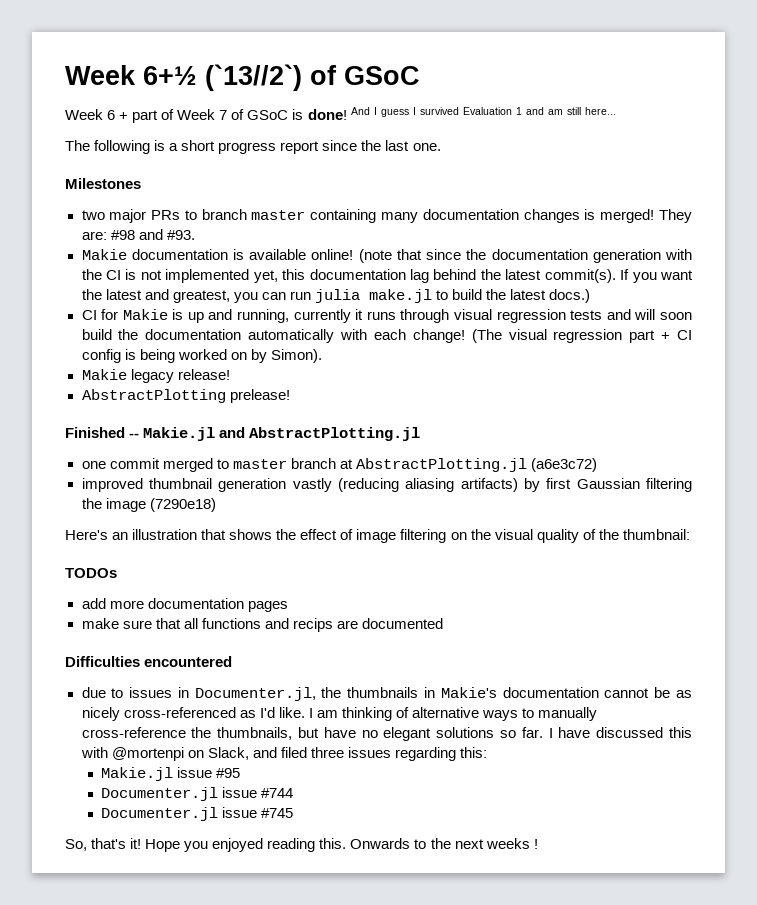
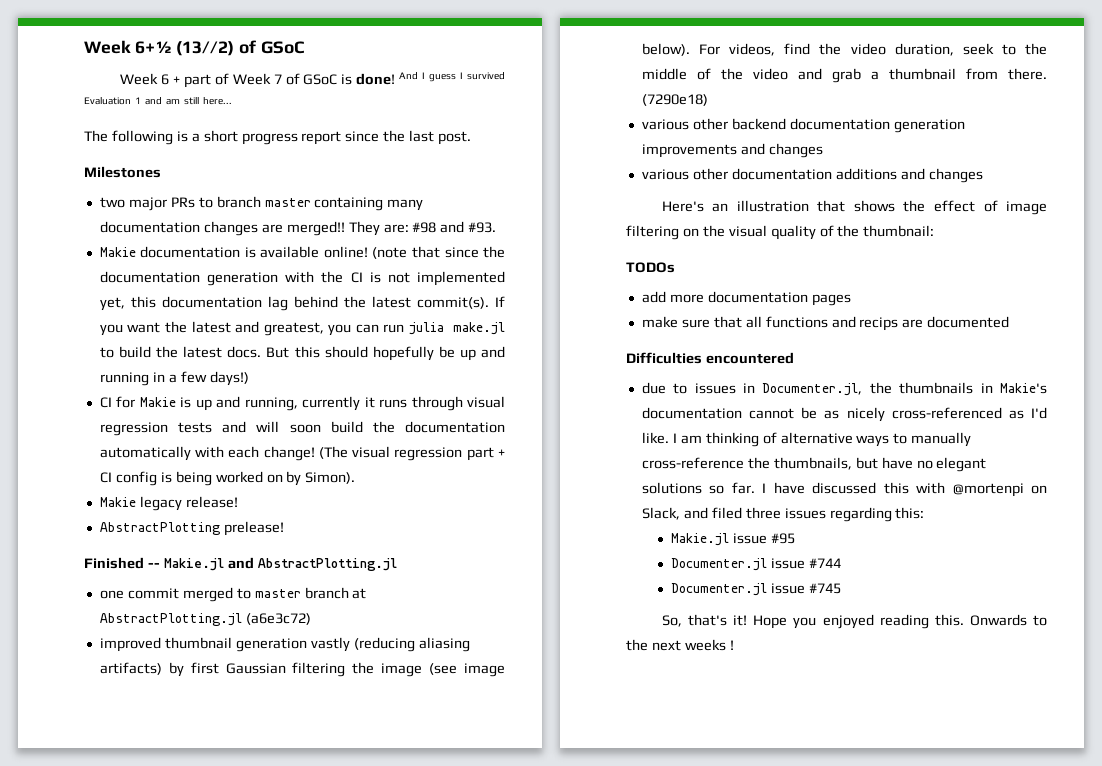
[205,64,302,91] (`13//2`) -> [176,41,235,56] (13//2)
[412,143,441,151] one. -> [438,131,472,145] post.
[584,209,655,223] is merged! -> [261,221,345,236] are merged!!
[549,289,591,303] docs.) -> [227,346,506,361] [99,371,249,386] docs. But this should hopefully be up and running in a few days!)
[149,498,216,512] (7290e18) -> [429,663,506,677] [641,43,1047,56] [641,68,1047,83] [641,94,708,106] [641,118,965,133] [641,143,823,158] [641,168,983,183] (see image below). For videos, find the video duration, seek to the middle of the video and grab a thumbnail from there. (7290e18) // various other backend documentation generation improvements and changes // various other documentation additions and changes

